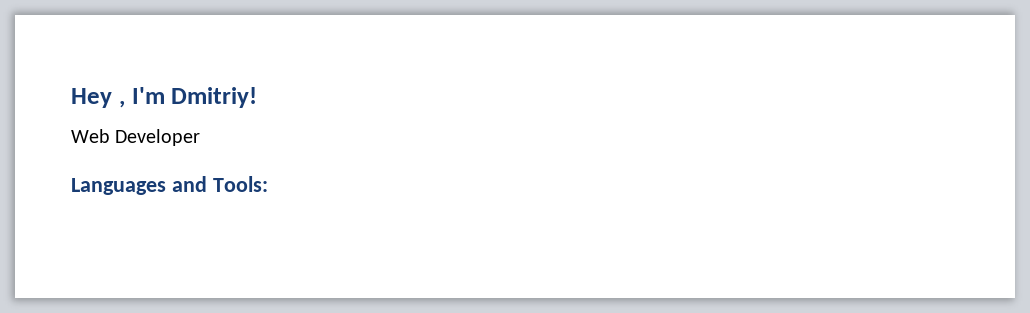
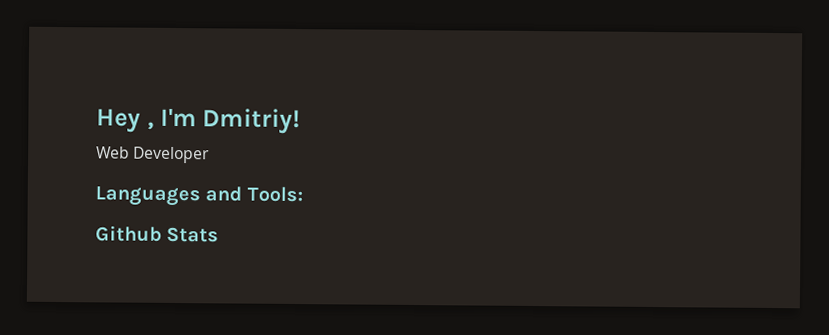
(268, 184) none -> [95,225,220,243] // Github Stats

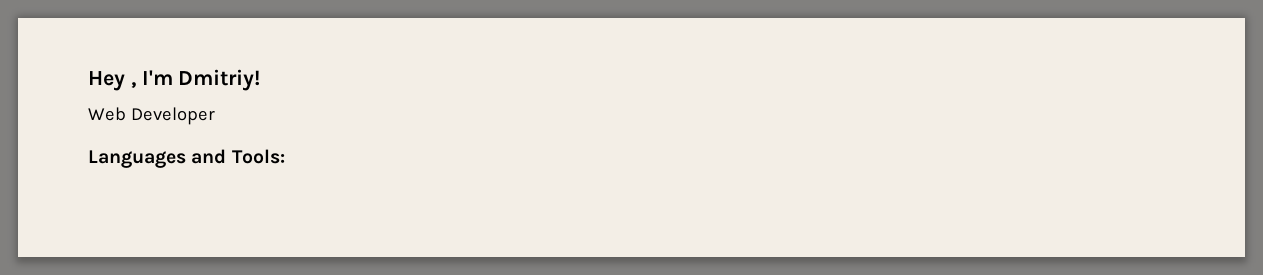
[95,225,220,243] // Github Stats -> (285, 156) none

